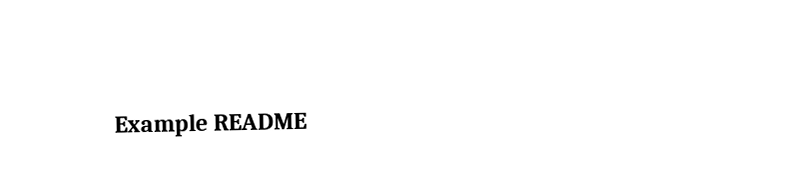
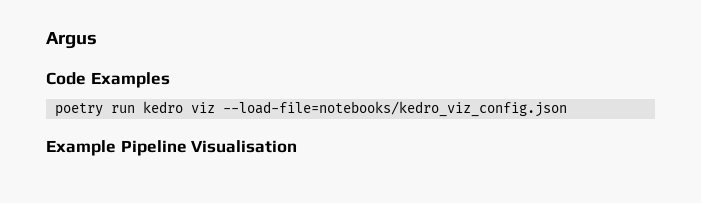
[114,112,308,138] Example README -> [46,32,97,49] [46,72,170,88] [54,101,567,117] [46,140,298,156] Argus // Code Examples // poetry run kedro viz --load-file=notebooks/kedro_viz_config.json // Example Pipeline Visualisation

